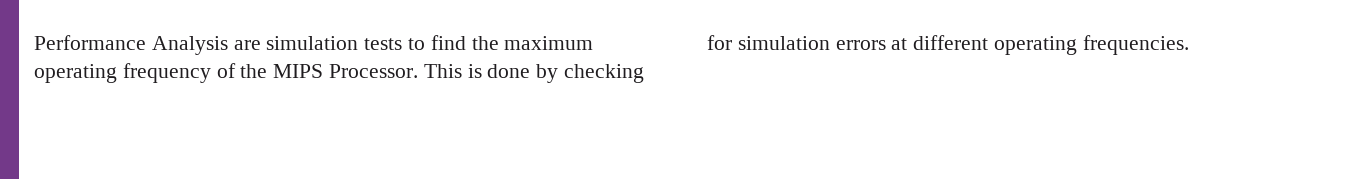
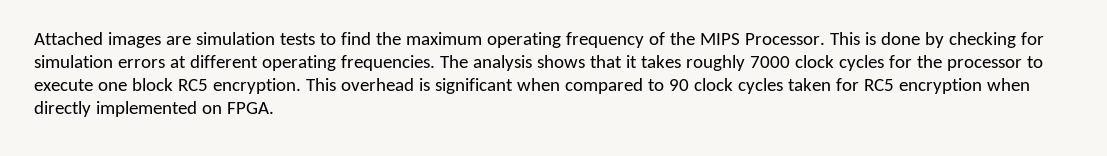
[34,35,228,55] Performance Analysis -> [34,32,161,48] Attached images
(1189, 45) none -> [439,55,1043,71] [34,78,1030,94] [34,101,274,117] The analysis shows that it takes roughly 7000 clock cycles for the processor to execute one block RC5 encryption. This overhead is significant when compared to 90 clock cycles taken for RC5 encryption when directly implemented on FPGA.

